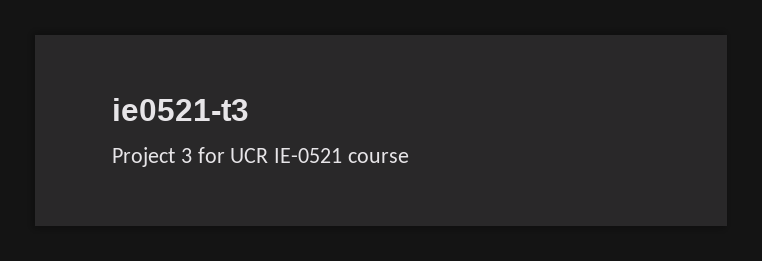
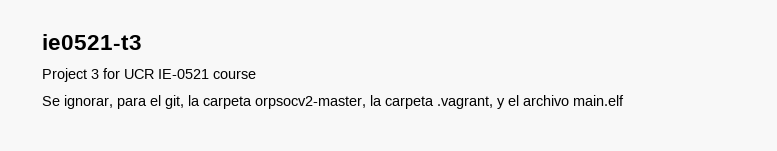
(410, 157) none -> [42,95,624,109] // Se ignorar, para el git, la carpeta orpsocv2-master, la carpeta .vagrant, y el archivo main.elf

